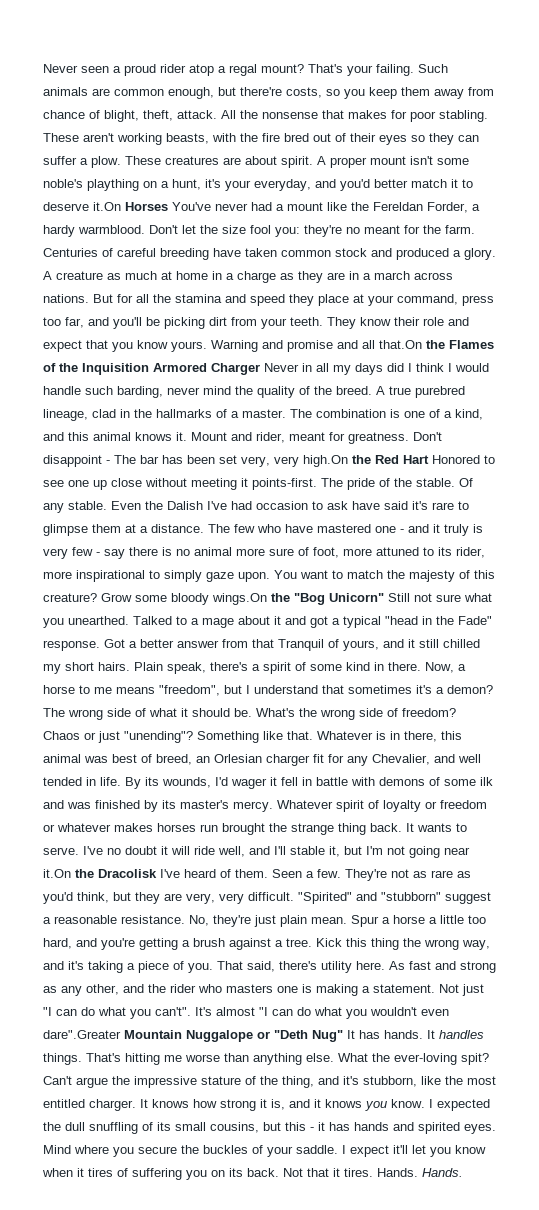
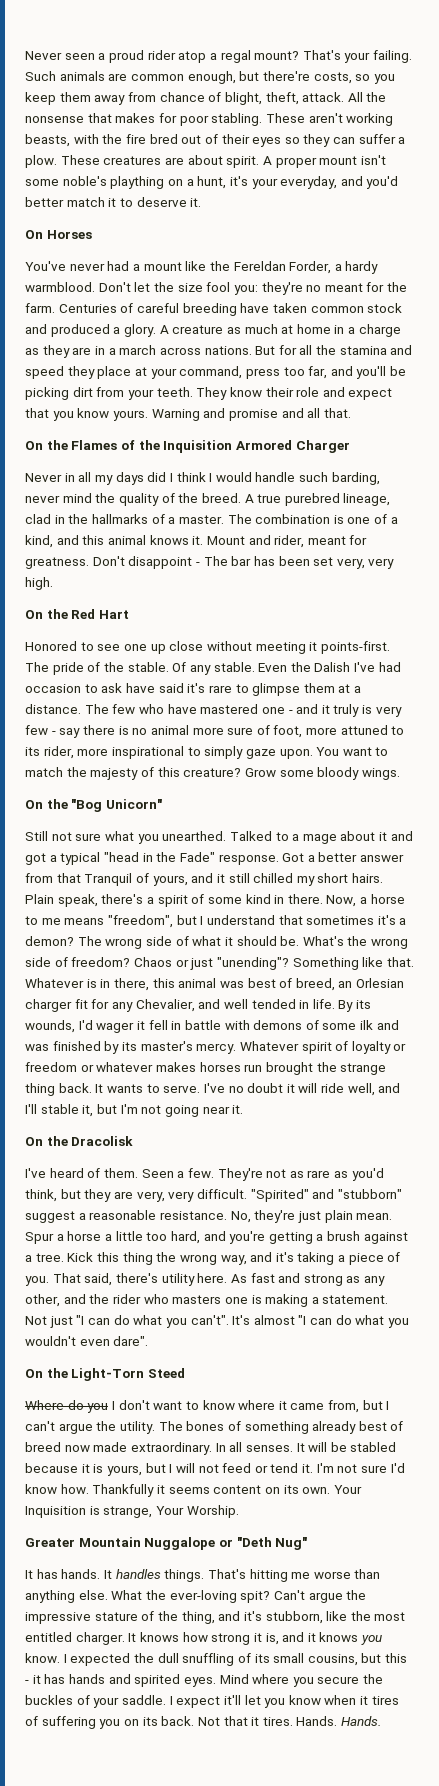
[93,202,121,211] it.On -> [190,198,202,207] [25,230,43,239] it. // On
(168, 206) none -> (92, 234) //
[379,340,422,349] that.On -> [323,408,351,418] [25,441,43,450] that. // On
(260, 369) none -> (350, 446) //
[303,455,348,467] high.On -> [25,577,53,590] [25,610,43,619] high. // On
(429, 459) none -> (129, 614) //
[212,593,267,605] wings.On -> [361,768,400,780] [25,800,43,809] wings. // On
(384, 597) none -> (162, 804) //
[43,869,71,878] it.On -> [232,1105,244,1114] [25,1137,43,1146] it. // On
(157, 873) none -> (134, 1141) //
[43,1030,121,1039] dare".Greater -> [113,1336,149,1346] [25,1368,185,1381] [25,1400,390,1413] [25,1421,404,1434] [25,1442,397,1455] [25,1463,405,1476] [25,1484,362,1497] [25,1505,239,1518] [25,1538,75,1547] dare". // On the Light-Torn Steed // Where do you I don't want to know where it came from, but I can't argue the utility. The bones of something already best of breed now made extraordinary. In all senses. It will be stabled because it is yours, but I will not feed or tend it. I'm not sure I'd know how. Thankfully it seems content on its own. Your Inquisition is strange, Your Worship. // Greater
(343, 1036) none -> (308, 1543) //

